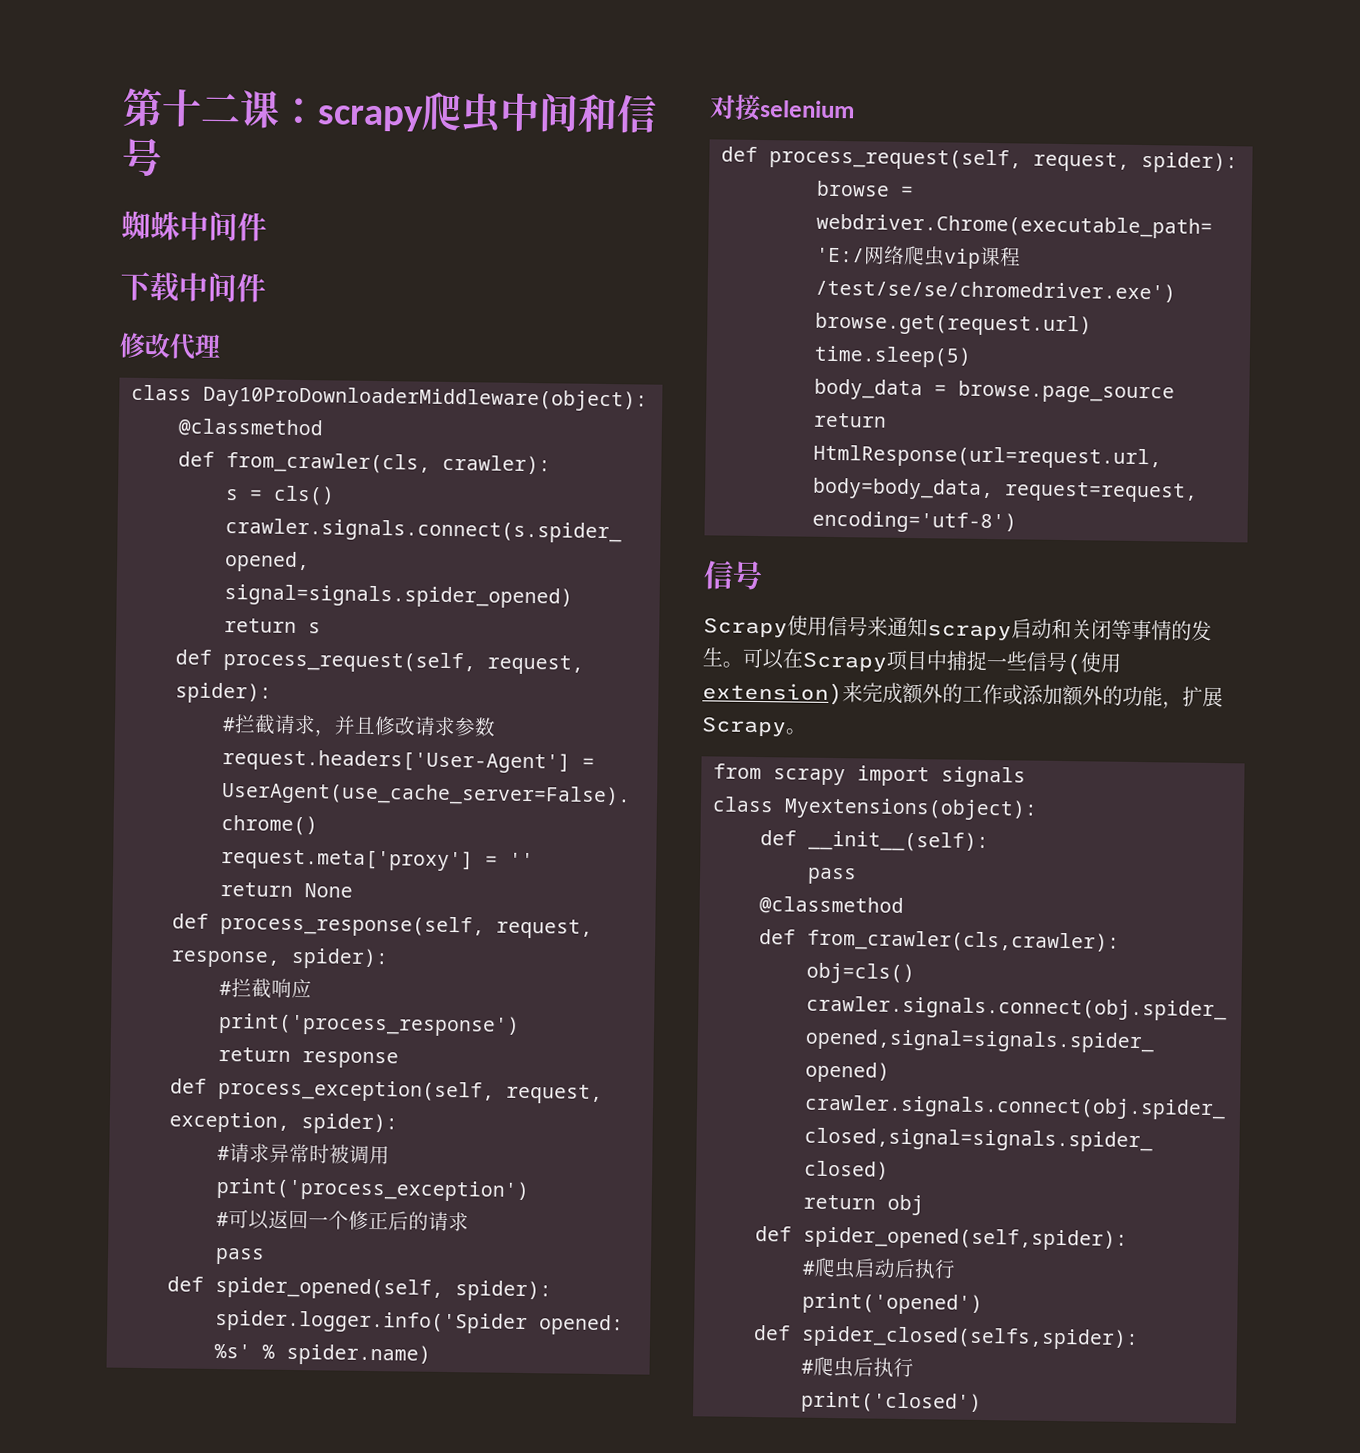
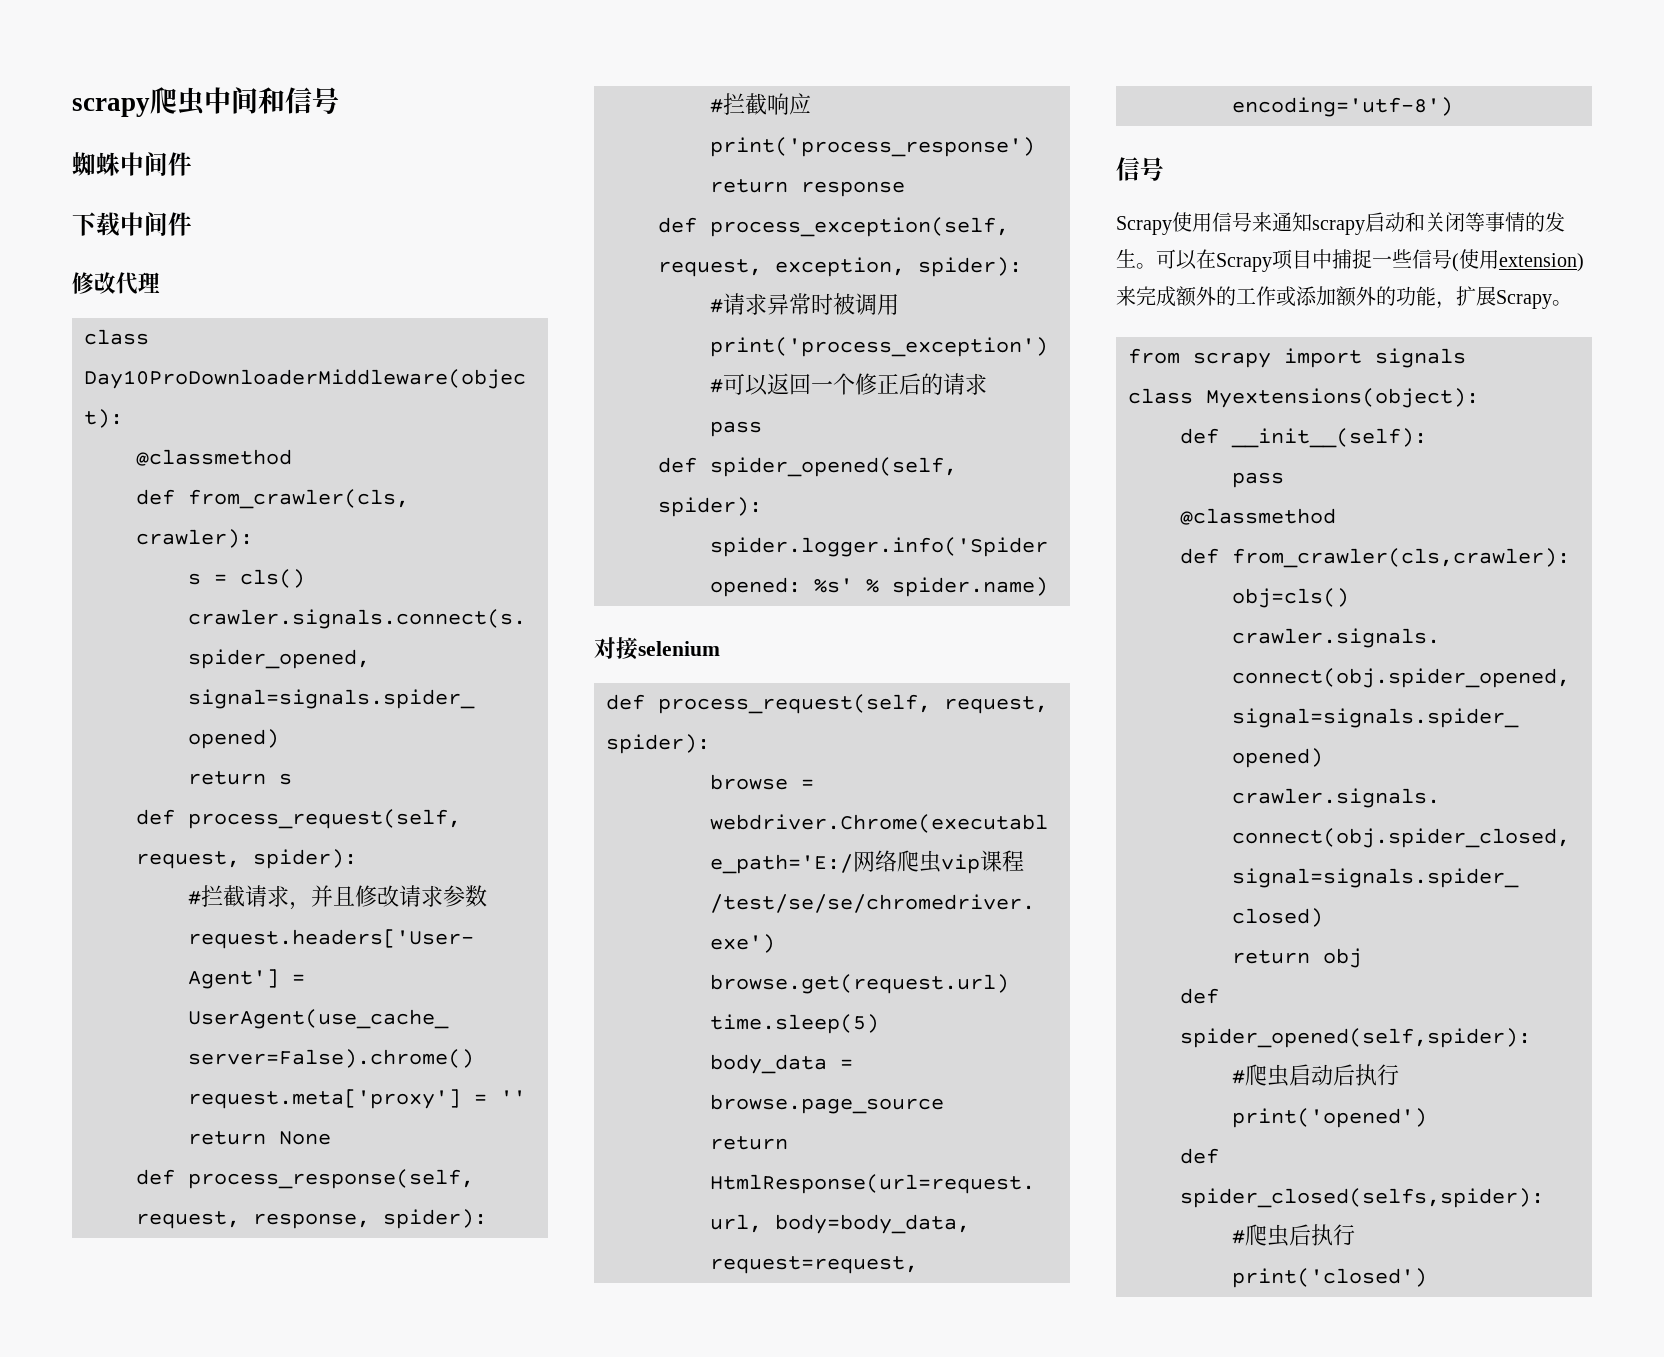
[122,87,319,129] 第十二课： -> (72, 107) none

